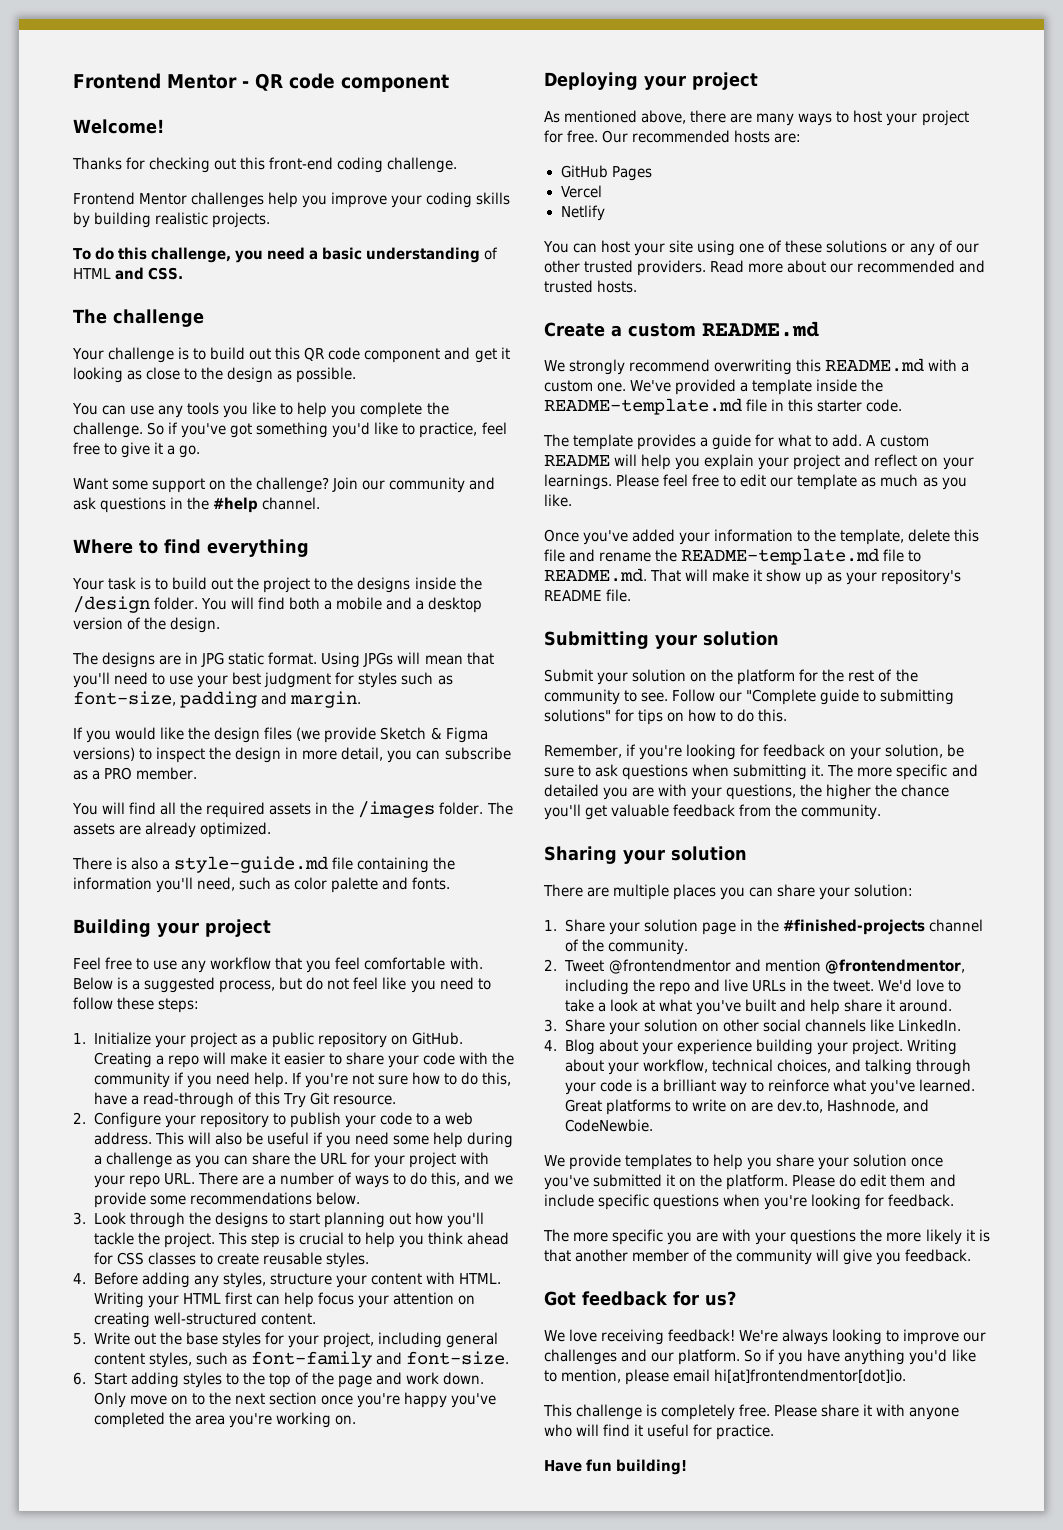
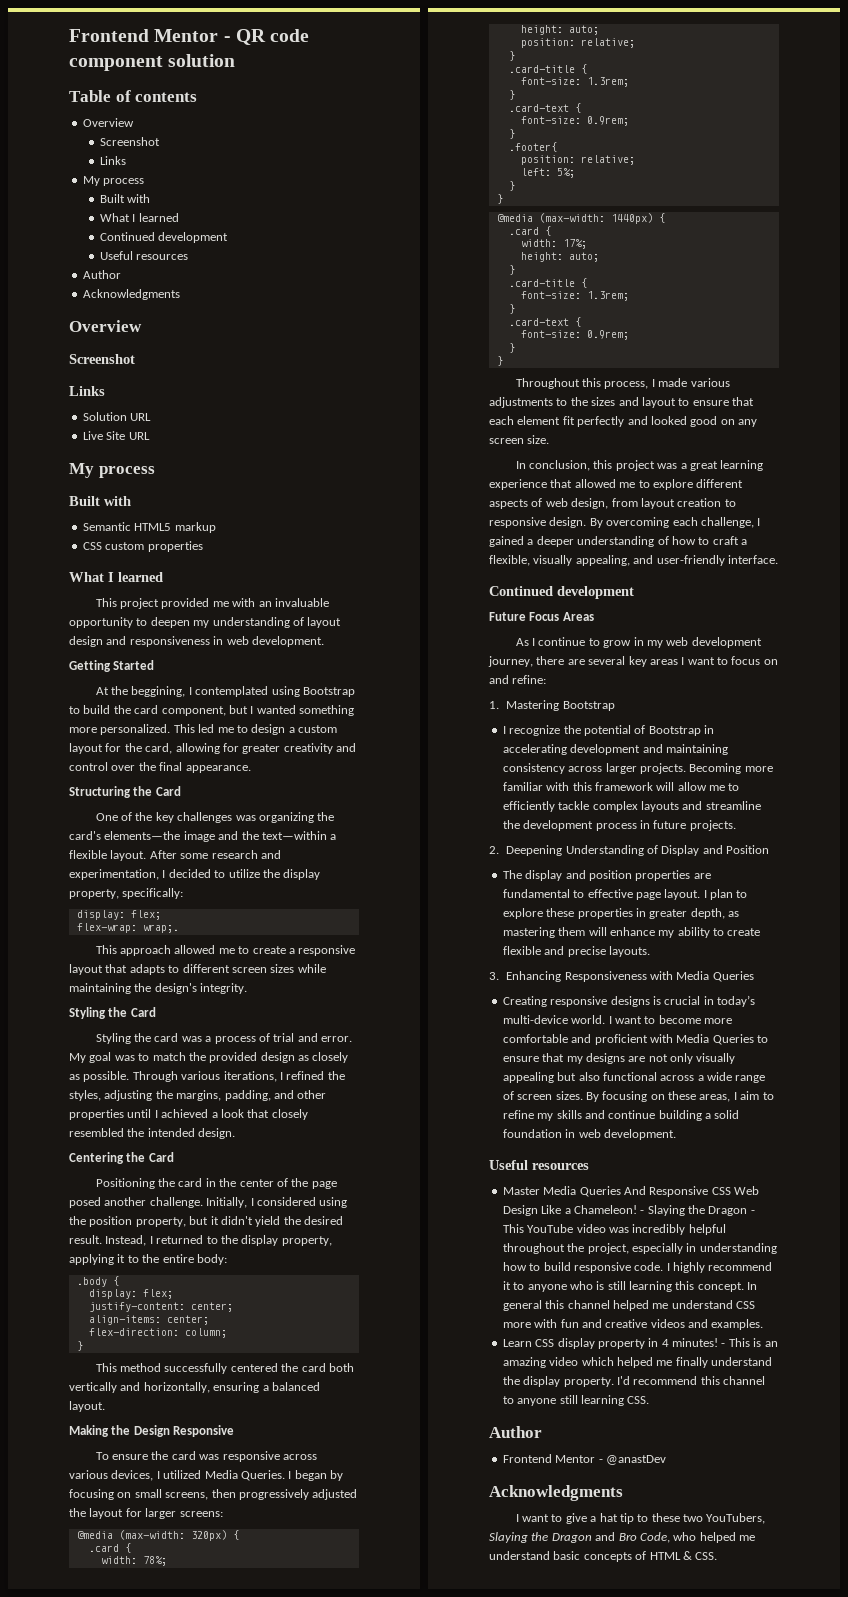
[73,119,164,134] [72,157,458,173] [73,192,511,208] [73,212,271,228] [73,247,481,263] // Welcome! // Thanks for checking out this front-end coding challenge. // Frontend Mentor challenges help you improve your coding skills by building realistic projects. // To do this challenge, you need a basic understanding -> [168,54,236,67] [69,90,198,102] [82,118,134,127] [99,137,160,146] [99,156,126,165] [82,176,145,186] [99,194,151,203] [99,213,179,222] [99,232,229,243] [99,251,189,260] [82,270,121,279] [82,289,180,300] [69,320,142,332] [69,354,135,364] [69,386,105,396] [82,412,152,421] [82,431,150,440] [69,463,155,478] [69,496,131,506] [82,522,216,533] [82,541,203,552] [69,572,163,582] [95,598,329,609] [69,617,342,628] [69,636,324,647] [69,660,155,672] [95,686,355,697] [69,705,354,716] [69,724,337,735] [69,743,356,754] [69,762,251,773] [69,786,181,798] [95,812,335,823] [69,831,337,842] [69,850,281,861] [69,869,321,880] [69,888,184,899] [76,910,161,920] [76,923,179,933] [95,945,356,956] [69,964,326,975] [69,983,248,994] [69,1007,156,1019] [95,1033,353,1044] [69,1052,349,1063] [69,1071,345,1082] [69,1090,327,1101] [69,1109,308,1120] [69,1128,236,1139] [69,1152,174,1164] [95,1178,337,1189] [69,1197,348,1208] [69,1216,343,1227] [69,1235,332,1246] [69,1254,227,1265] [76,1276,119,1287] [88,1289,173,1299] [88,1302,233,1312] [88,1315,209,1325] [88,1328,227,1338] [76,1341,83,1351] [95,1363,354,1374] [69,1382,320,1393] [69,1401,105,1412] [69,1425,235,1437] [95,1451,317,1462] [69,1470,343,1481] [69,1489,358,1500] [69,1508,223,1519] [76,1530,239,1541] [88,1543,131,1553] [100,1556,167,1566] [520,25,599,35] [520,38,635,48] [508,51,515,61] [508,64,587,74] [520,77,629,87] [508,90,515,100] [508,103,581,113] [520,116,629,126] [508,129,515,139] [508,142,557,152] [520,155,635,165] [520,168,575,178] [508,181,515,191] [496,194,503,204] [496,213,665,224] [508,226,551,236] [520,239,587,249] [520,252,599,262] [508,265,515,275] [508,278,587,288] [520,291,629,301] [508,304,515,314] [508,317,581,327] [520,330,629,340] [508,343,515,353] [496,356,503,366] [515,378,730,389] [489,397,754,408] [489,416,757,427] [489,435,550,444] [515,460,764,471] [489,479,744,490] [489,498,736,509] [489,517,761,528] [489,536,747,547] [489,555,778,566] [489,586,634,599] [489,612,594,621] [515,637,762,648] [488,656,778,667] [489,675,547,684] [489,700,615,711] [502,725,714,736] [502,744,728,755] [502,763,773,774] [502,782,740,791] [502,801,761,812] [502,820,736,831] [489,845,770,856] [502,870,711,881] [502,889,748,900] [502,908,739,919] [502,927,761,938] [502,946,650,957] [489,971,754,982] [502,995,755,1007] [502,1015,732,1024] [502,1034,768,1045] [502,1053,736,1064] [502,1072,766,1083] [502,1091,774,1102] [502,1110,740,1121] [502,1129,676,1140] [489,1160,589,1170] [502,1186,759,1197] [502,1205,755,1216] [502,1224,726,1235] [502,1243,777,1254] [502,1262,773,1273] [502,1281,758,1292] [502,1300,755,1311] [502,1319,764,1330] [502,1338,778,1349] [502,1357,772,1368] [502,1376,765,1387] [502,1395,650,1406] [489,1426,542,1438] [502,1454,666,1465] [489,1485,623,1501] [515,1513,766,1524] [489,1532,755,1543] [489,1551,632,1562] solution // Table of contents // Overview // Screenshot // Links // My process // Built with // What I learned // Continued development // Useful resources // Author // Acknowledgments // Overview // Screenshot // Links // Solution URL // Live Site URL // My process // Built with // Semantic HTML5 markup // CSS custom properties // What I learned // This project provided me with an invaluable opportunity to deepen my understanding of layout design and responsiveness in web development. // Getting Started // At the beggining, I contemplated using Bootstrap to build the card component, but I wanted something more personalized. This led me to design a custom layout for the card, allowing for greater creativity and control over the final appearance. // Structuring the Card // One of the key challenges was organizing the card's elements—the image and the text—within a flexible layout. After some research and experimentation, I decided to utilize the display property, specifically: // display: flex; // flex-wrap: wrap;. // This approach allowed me to create a responsive layout that adapts to different screen sizes while maintaining the design's integrity. // Styling the Card // Styling the card was a process of trial and error. My goal was to match the provided design as closely as possible. Through various iterations, I refined the styles, adjusting the margins, padding, and other properties until I achieved a look that closely resembled the intended design. // Centering the Card // Positioning the card in the center of the page posed another challenge. Initially, I considered using the position property, but it didn't yield the desired result. Instead, I returned to the display property, applying it to the entire body: // .body { // display: flex; // justify-content: center; // align-items: center; // flex-direction: column; // } // This method successfully centered the card both vertically and horizontally, ensuring a balanced layout. // Making the Design Responsive // To ensure the card was responsive across various devices, I utilized Media Queries. I began by focusing on small screens, then progressively adjusted the layout for larger screens: // @media (max-width: 320px) { // .card { // width: 78%; // height: auto; // position: relative; // } // .card-title { // font-size: 1.3rem; // } // .card-text { // font-size: 0.9rem; // } // .footer{ // position: relative; // left: 5%; // } // } // @media (max-width: 1440px) { // .card { // width: 17%; // height: auto; // } // .card-title { // font-size: 1.3rem; // } // .card-text { // font-size: 0.9rem; // } // } // Throughout this process, I made various adjustments to the sizes and layout to ensure that each element fit perfectly and looked good on any screen size. // In conclusion, this project was a great learning experience that allowed me to explore different aspects of web design, from layout creation to responsive design. By overcoming each challenge, I gained a deeper understanding of how to craft a flexible, visually appealing, and user-friendly interface. // Continued development // Future Focus Areas // As I continue to grow in my web development journey, there are several key areas I want to focus on and refine: // 1. Mastering Bootstrap // I recognize the potential of Bootstrap in accelerating development and maintaining consistency across larger projects. Becoming more familiar with this framework will allow me to efficiently tackle complex layouts and streamline the development process in future projects. // 2. Deepening Understanding of Display and Position // The display and position properties are fundamental to effective page layout. I plan to explore these properties in greater depth, as mastering them will enhance my ability to create flexible and precise layouts. // 3. Enhancing Responsiveness with Media Queries // Creating responsive designs is crucial in today’s multi-device world. I want to become more comfortable and proficient with Media Queries to ensure that my designs are not only visually appealing but also functional across a wide range of screen sizes. By focusing on these areas, I aim to refine my skills and continue building a solid foundation in web development. // Useful resources // Master Media Queries And Responsive CSS Web Design Like a Chameleon! - Slaying the Dragon - This YouTube video was incredibly helpful throughout the project, especially in understanding how to build responsive code. I highly recommend it to anyone who is still learning this concept. In general this channel helped me understand CSS more with fun and creative videos and examples. // Learn CSS display property in 4 minutes! - This is an amazing video which helped me finally understand the display property. I'd recommend this channel to anyone still learning CSS. // Author // Frontend Mentor - @anastDev // Acknowledgments // I want to give a hat tip to these two YouTubers, Slaying the Dragon and Bro Code, who helped me understand basic concepts
[115,267,184,280] [73,309,204,327] [72,347,510,363] [73,367,357,383] [72,402,449,418] [73,422,507,438] [73,442,201,458] [73,477,496,493] [73,497,321,513] [73,539,309,557] [72,577,482,593] [73,596,483,613] [73,617,221,633] [72,652,494,668] [73,672,453,688] [73,691,362,708] [73,727,488,743] [73,747,511,763] [73,767,198,780] [72,801,513,818] [73,822,272,838] [72,856,456,873] [73,877,451,893] [73,919,271,937] [73,957,483,973] [73,977,491,993] [73,997,200,1013] [73,1032,463,1048] [93,1052,515,1068] [93,1072,512,1088] [93,1092,396,1108] [73,1112,473,1128] [93,1132,514,1148] [93,1152,490,1168] [93,1172,514,1188] [93,1192,360,1208] [73,1212,484,1228] [93,1232,510,1248] [93,1252,369,1268] [73,1272,501,1288] [93,1292,475,1308] [93,1312,316,1328] [73,1332,498,1348] [93,1351,509,1368] [73,1372,485,1388] [93,1392,497,1408] [93,1412,356,1428] [544,72,758,90] [544,110,969,126] [544,130,802,143] [560,165,652,181] [560,185,603,198] [560,205,605,221] [543,240,979,256] [544,260,986,276] [544,280,638,293] [544,321,819,337] [544,358,970,375] [544,379,884,395] [544,398,903,415] [543,434,929,450] [544,454,974,470] [544,474,967,490] [544,494,572,507] [544,529,980,545] [544,548,922,565] [544,568,962,585] [544,589,632,602] [544,631,779,649] [544,669,918,685] [544,689,955,705] [544,709,788,725] [544,744,965,760] [544,764,978,780] [544,784,950,800] [544,804,882,820] [544,846,747,864] [543,884,914,900] [544,919,983,935] [564,939,688,955] [544,959,965,974] [564,979,962,995] [564,999,953,1015] [544,1019,961,1035] [544,1039,957,1055] [564,1059,971,1075] [564,1079,975,1095] [564,1099,929,1115] [564,1119,653,1132] [544,1154,944,1170] [544,1174,956,1190] [544,1194,955,1210] [543,1229,990,1245] [544,1249,972,1265] [544,1291,736,1306] [544,1329,987,1345] [544,1349,976,1365] [544,1369,907,1385] [543,1404,960,1420] [544,1424,775,1440] [544,1459,688,1475] and CSS. // The challenge // Your challenge is to build out this QR code component and get it looking as close to the design as possible. // You can use any tools you like to help you complete the challenge. So if you've got something you'd like to practice, feel free to give it a go. // Want some support on the challenge? Join our community and ask questions in the #help channel. // Where to find everything // Your task is to build out the project to the designs inside the /design folder. You will find both a mobile and a desktop version of the design. // The designs are in JPG static format. Using JPGs will mean that you'll need to use your best judgment for styles such as font-size, padding and margin. // If you would like the design files (we provide Sketch & Figma versions) to inspect the design in more detail, you can subscribe as a PRO member. // You will find all the required assets in the /images folder. The assets are already optimized. // There is also a style-guide.md file containing the information you'll need, such as color palette and fonts. // Building your project // Feel free to use any workflow that you feel comfortable with. Below is a suggested process, but do not feel like you need to follow these steps: // 1. Initialize your project as a public repository on GitHub. Creating a repo will make it easier to share your code with the community if you need help. If you're not sure how to do this, have a read-through of this Try Git resource. // 2. Configure your repository to publish your code to a web address. This will also be useful if you need some help during a challenge as you can share the URL for your project with your repo URL. There are a number of ways to do this, and we provide some recommendations below. // 3. Look through the designs to start planning out how you'll tackle the project. This step is crucial to help you think ahead for CSS classes to create reusable styles. // 4. Before adding any styles, structure your content with HTML. Writing your HTML first can help focus your attention on creating well-structured content. // 5. Write out the base styles for your project, including general content styles, such as font-family and font-size. // 6. Start adding styles to the top of the page and work down. Only move on to the next section once you're happy you've completed the area you're working on. // Deploying your project // As mentioned above, there are many ways to host your project for free. Our recommended hosts are: // GitHub Pages // Vercel // Netlify // You can host your site using one of these solutions or any of our other trusted providers. Read more about our recommended and trusted hosts. // Create a custom README.md // We strongly recommend overwriting this README.md with a custom one. We've provided a template inside the README-template.md file in this starter code. // The template provides a guide for what to add. A custom README will help you explain your project and reflect on your learnings. Please feel free to edit our template as much as you like. // Once you've added your information to the template, delete this file and rename the README-template.md file to README.md. That will make it show up as your repository's README file. // Submitting your solution // Submit your solution on the platform for the rest of the community to see. Follow our "Complete guide to submitting solutions" for tips on how to do this. // Remember, if you're looking for feedback on your solution, be sure to ask questions when submitting it. The more specific and detailed you are with your questions, the higher the chance you'll get valuable feedback from the community. // Sharing your solution // There are multiple places you can share your solution: // 1. Share your solution page in the #finished-projects channel of the community. // 2. Tweet @frontendmentor and mention @frontendmentor, including the repo and live URLs in the tweet. We'd love to take a look at what you've built and help share it around. // 3. Share your solution on other social channels like LinkedIn. // 4. Blog about your experience building your project. Writing about your workflow, technical choices, and talking through your code is a brilliant way to reinforce what you've learned. Great platforms to write on are dev.to, Hashnode, and CodeNewbie. // We provide templates to help you share your solution once you've submitted it on the platform. Please do edit them and include specific questions when you're looking for feedback. // The more specific you are with your questions the more likely it is that another member of the community will give you feedback. // Got feedback for us? // We love receiving feedback! We're always looking to improve our challenges and our platform. So if you have anything you'd like to mention, please email hi[at]frontendmentor[dot]io. // This challenge is completely free. Please share it with anyone who will find it useful for practice. // Have fun building! -> [682,1551,718,1560] & CSS.

